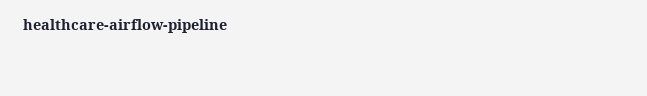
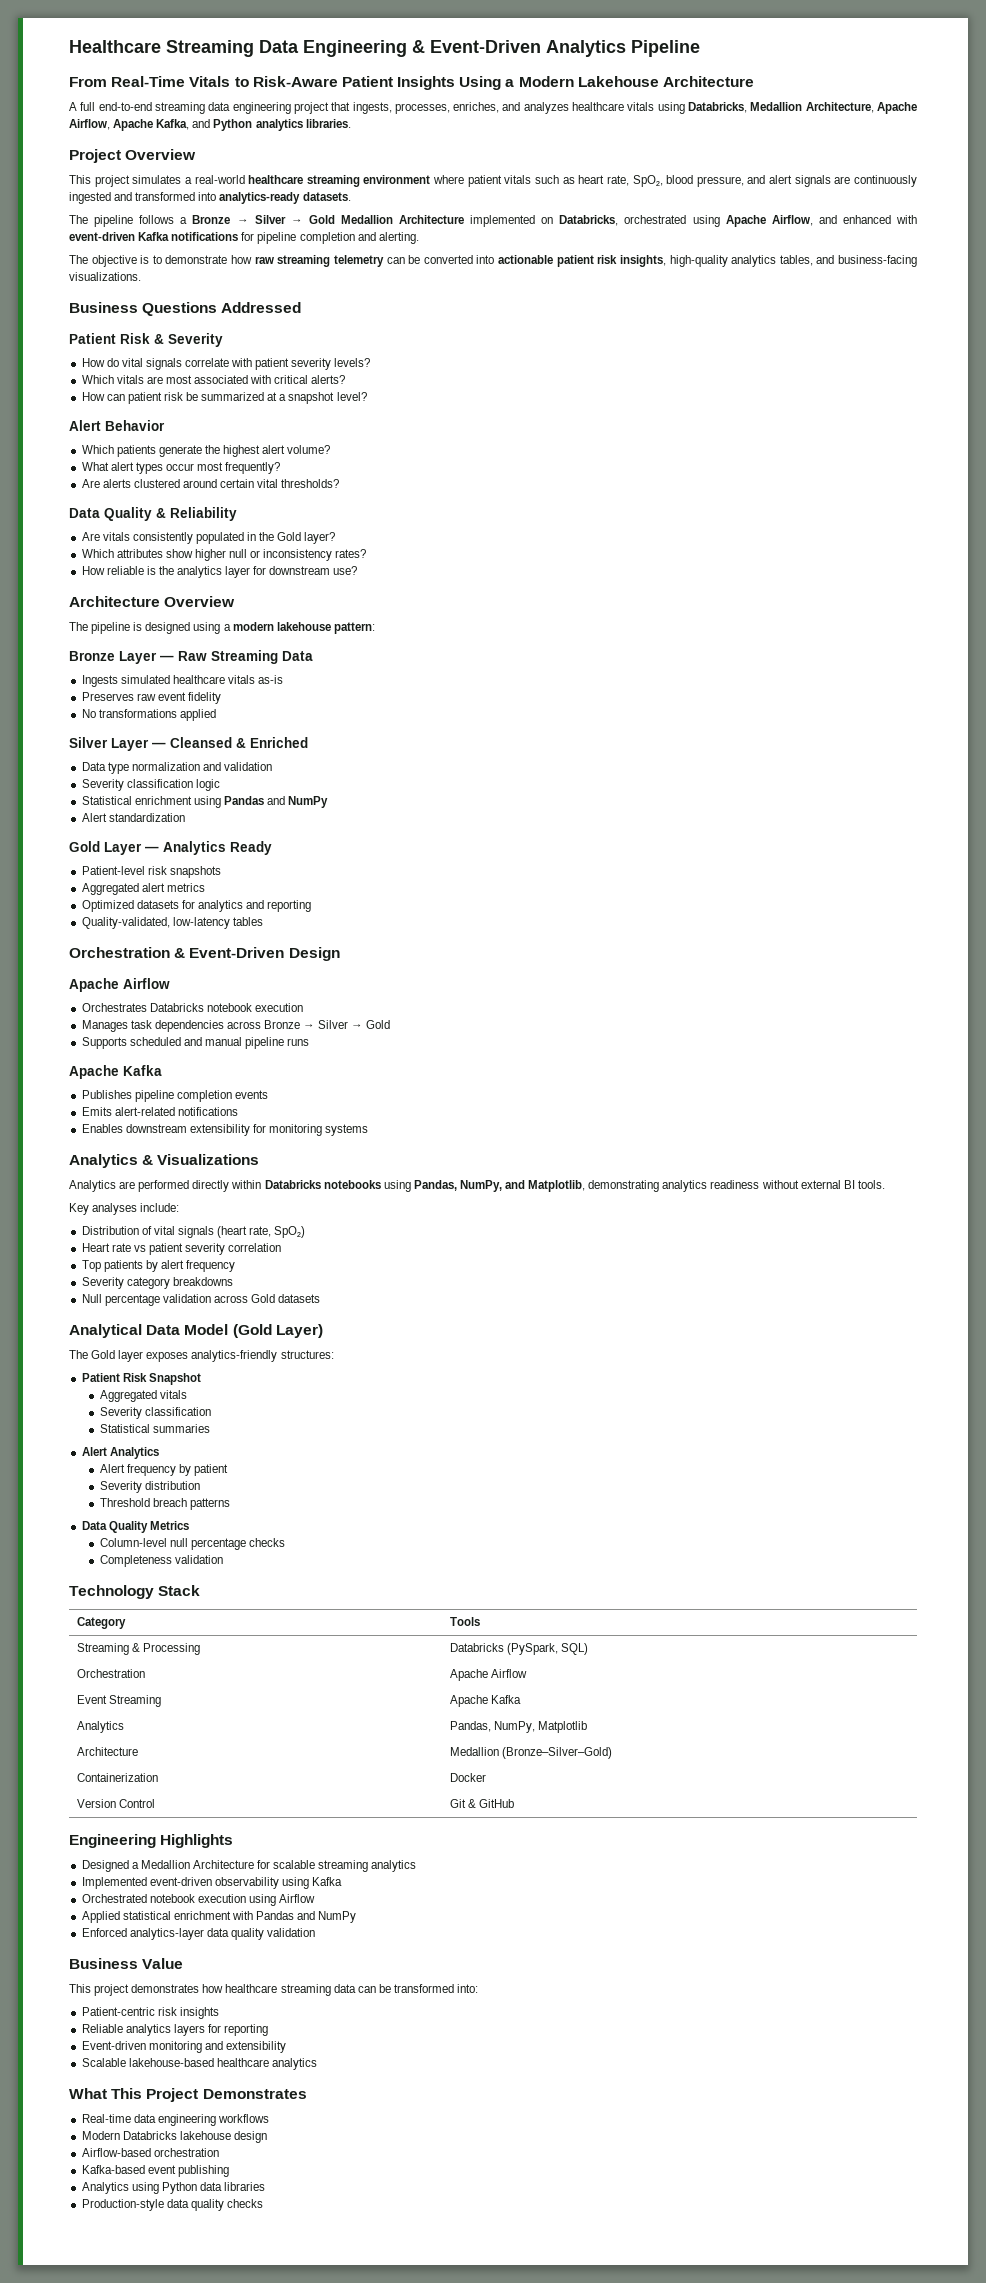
[23,19,227,33] healthcare-airflow-pipeline -> [69,40,700,57] [69,76,755,90] [69,102,917,114] [69,119,351,131] [69,149,197,163] [69,175,917,187] [69,192,351,204] [69,215,918,227] [69,232,419,244] [69,255,917,267] [69,272,141,281] [69,302,302,316] [69,333,223,347] [81,358,371,370] [81,375,346,384] [81,392,367,404] [69,420,165,431] [81,445,331,457] [81,462,281,474] [81,479,340,488] [69,507,237,521] [81,532,336,544] [81,549,367,561] [81,566,358,578] [69,596,236,607] [69,622,375,634] [69,650,313,664] [81,675,284,687] [81,692,221,704] [81,709,216,721] [69,737,308,751] [81,762,273,774] [81,779,220,791] [81,796,329,808] [81,813,185,822] [69,841,272,855] [81,866,221,878] [81,883,205,895] [81,900,312,912] [81,917,263,929] [69,947,340,961] [69,978,170,992] [81,1003,303,1012] [81,1020,391,1032] [81,1037,310,1049] [69,1065,162,1079] [81,1090,268,1102] [81,1107,238,1116] [81,1124,369,1136] [69,1154,260,1168] [69,1180,885,1192] [69,1203,180,1215] [81,1226,306,1238] [81,1243,282,1255] [81,1260,236,1272] [81,1277,233,1289] [81,1294,321,1306] [69,1324,323,1338] [69,1350,334,1362] [81,1373,201,1385] [99,1390,187,1402] [99,1407,211,1419] [99,1424,210,1433] [81,1447,159,1459] [99,1464,229,1476] [99,1481,200,1493] [99,1498,231,1510] [81,1521,189,1533] [99,1538,286,1550] [99,1555,223,1567] [69,1585,201,1599] [77,1617,127,1629] [450,1617,481,1626] [77,1643,201,1655] [450,1643,589,1655] [77,1669,146,1678] [450,1669,528,1681] [77,1695,162,1707] [450,1695,522,1707] [77,1721,125,1733] [450,1721,588,1733] [77,1747,139,1756] [450,1747,613,1759] [77,1773,159,1782] [450,1773,487,1782] [77,1799,156,1808] [450,1799,515,1808] [69,1834,234,1848] [81,1860,417,1872] [81,1877,343,1889] [81,1894,316,1906] [81,1911,357,1923] [81,1928,316,1940] [69,1958,184,1969] [69,1984,479,1996] [81,2007,219,2019] [81,2024,269,2036] [81,2041,286,2053] [81,2058,317,2070] [69,2088,307,2102] [81,2114,269,2126] [81,2131,267,2143] [81,2148,219,2157] [81,2165,229,2177] [81,2182,266,2194] [81,2199,263,2211] Healthcare Streaming Data Engineering & Event-Driven Analytics Pipeline // From Real-Time Vitals to Risk-Aware Patient Insights Using a Modern Lakehouse Architecture // A full end-to-end streaming data engineering project that ingests, processes, enriches, and analyzes healthcare vitals using Databricks, Medallion Architecture, Apache Airflow, Apache Kafka, and Python analytics libraries. // Project Overview // This project simulates a real-world healthcare streaming environment where patient vitals such as heart rate, SpO₂, blood pressure, and alert signals are continuously ingested and transformed into analytics-ready datasets. // The pipeline follows a Bronze → Silver → Gold Medallion Architecture implemented on Databricks, orchestrated using Apache Airflow, and enhanced with event-driven Kafka notifications for pipeline completion and alerting. // The objective is to demonstrate how raw streaming telemetry can be converted into actionable patient risk insights, high-quality analytics tables, and business-facing visualizations. // Business Questions Addressed // Patient Risk & Severity // How do vital signals correlate with patient severity levels? // Which vitals are most associated with critical alerts? // How can patient risk be summarized at a snapshot level? // Alert Behavior // Which patients generate the highest alert volume? // What alert types occur most frequently? // Are alerts clustered around certain vital thresholds? // Data Quality & Reliability // Are vitals consistently populated in the Gold layer? // Which attributes show higher null or inconsistency rates? // How reliable is the analytics layer for downstream use? // Architecture Overview // The pipeline is designed using a modern lakehouse pattern: // Bronze Layer — Raw Streaming Data // Ingests simulated healthcare vitals as-is // Preserves raw event fidelity // No transformations applied // Silver Layer — Cleansed & Enriched // Data type normalization and validation // Severity classification logic // Statistical enrichment using Pandas and NumPy // Alert standardization // Gold Layer — Analytics Ready // Patient-level risk snapshots // Aggregated alert metrics // Optimized datasets for analytics and reporting // Quality-validated, low-latency tables // Orchestration & Event-Driven Design // Apache Airflow // Orchestrates Databricks notebook execution // Manages task dependencies across Bronze → Silver → Gold // Supports scheduled and manual pipeline runs // Apache Kafka // Publishes pipeline completion events // Emits alert-related notifications // Enables downstream extensibility for monitoring systems // Analytics & Visualizations // Analytics are performed directly within Databricks notebooks using Pandas, NumPy, and Matplotlib, demonstrating analytics readiness without external BI tools. // Key analyses include: // Distribution of vital signals (heart rate, SpO₂) // Heart rate vs patient severity correlation // Top patients by alert frequency // Severity category breakdowns // Null percentage validation across Gold datasets // Analytical Data Model (Gold Layer) // The Gold layer exposes analytics-friendly structures: // Patient Risk Snapshot // Aggregated vitals // Severity classification // Statistical summaries // Alert Analytics // Alert frequency by patient // Severity distribution // Threshold breach patterns // Data Quality Metrics // Column-level null percentage checks // Completeness validation // Technology Stack // Category | Tools // Streaming & Processing | Databricks (PySpark, SQL) // Orchestration | Apache Airflow // Event Streaming | Apache Kafka // Analytics | Pandas, NumPy, Matplotlib // Architecture | Medallion (Bronze–Silver–Gold) // Containerization | Docker // Version Control | Git & GitHub // Engineering Highlights // Designed a Medallion Architecture for scalable streaming analytics // Implemented event-driven observability using Kafka // Orchestrated notebook execution using Airflow // Applied statistical enrichment with Pandas and NumPy // Enforced analytics-layer data quality validation // Business Value // This project demonstrates how healthcare streaming data can be transformed into: // Patient-centric risk insights // Reliable analytics layers for reporting // Event-driven monitoring and extensibility // Scalable lakehouse-based healthcare analytics // What This Project Demonstrates // Real-time data engineering workflows // Modern Databricks lakehouse design // Airflow-based orchestration // Kafka-based event publishing // Analytics using Python data libraries // Production-style data quality checks

